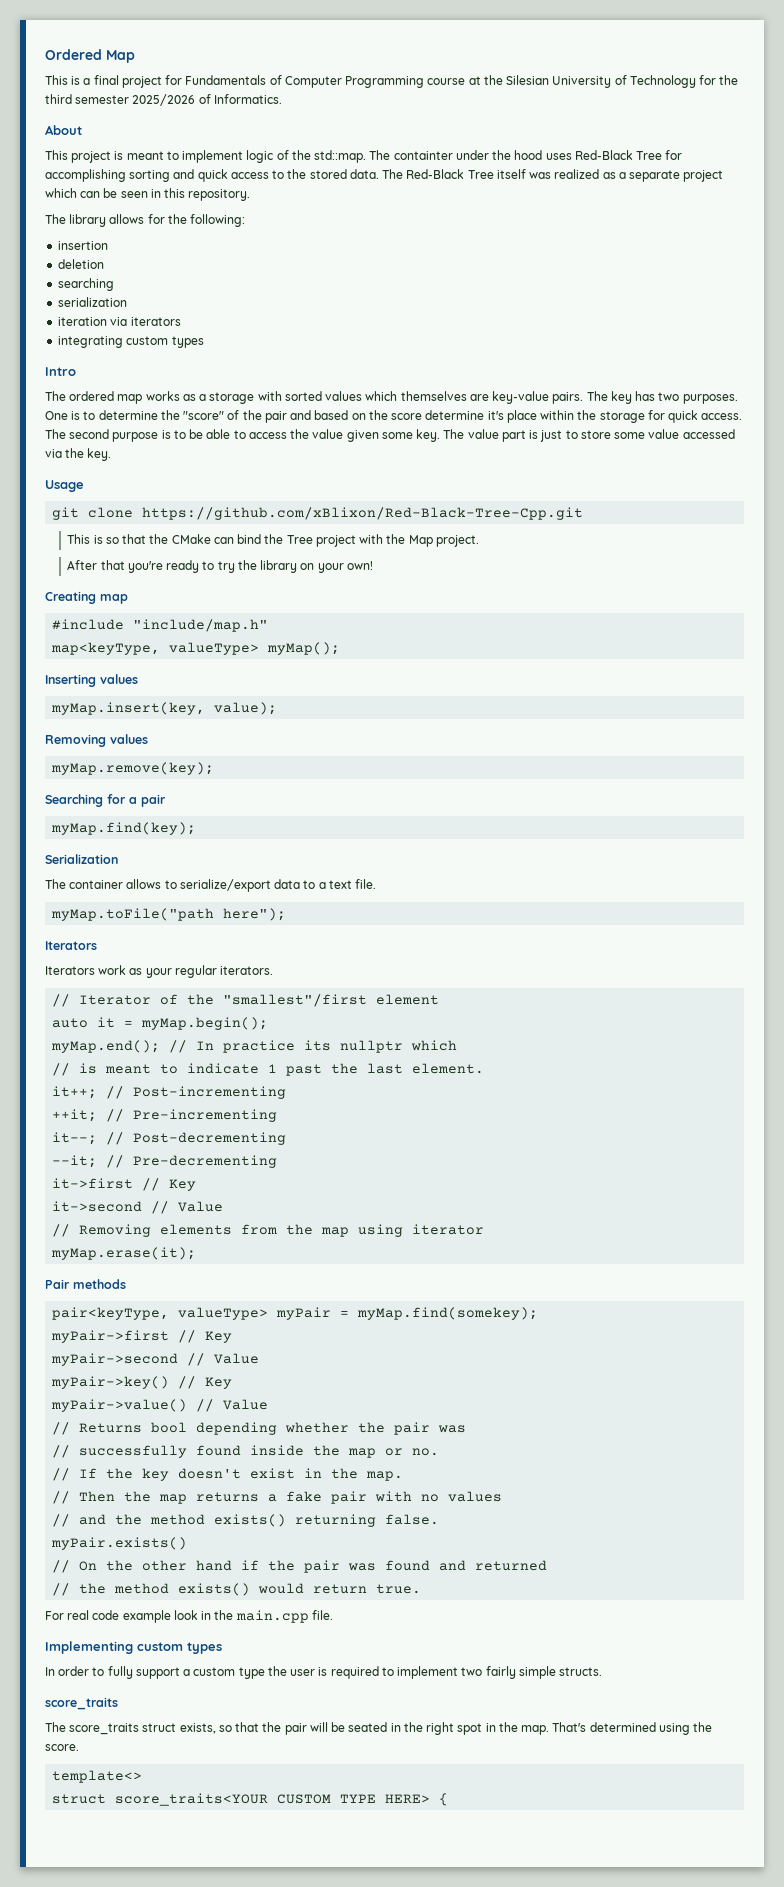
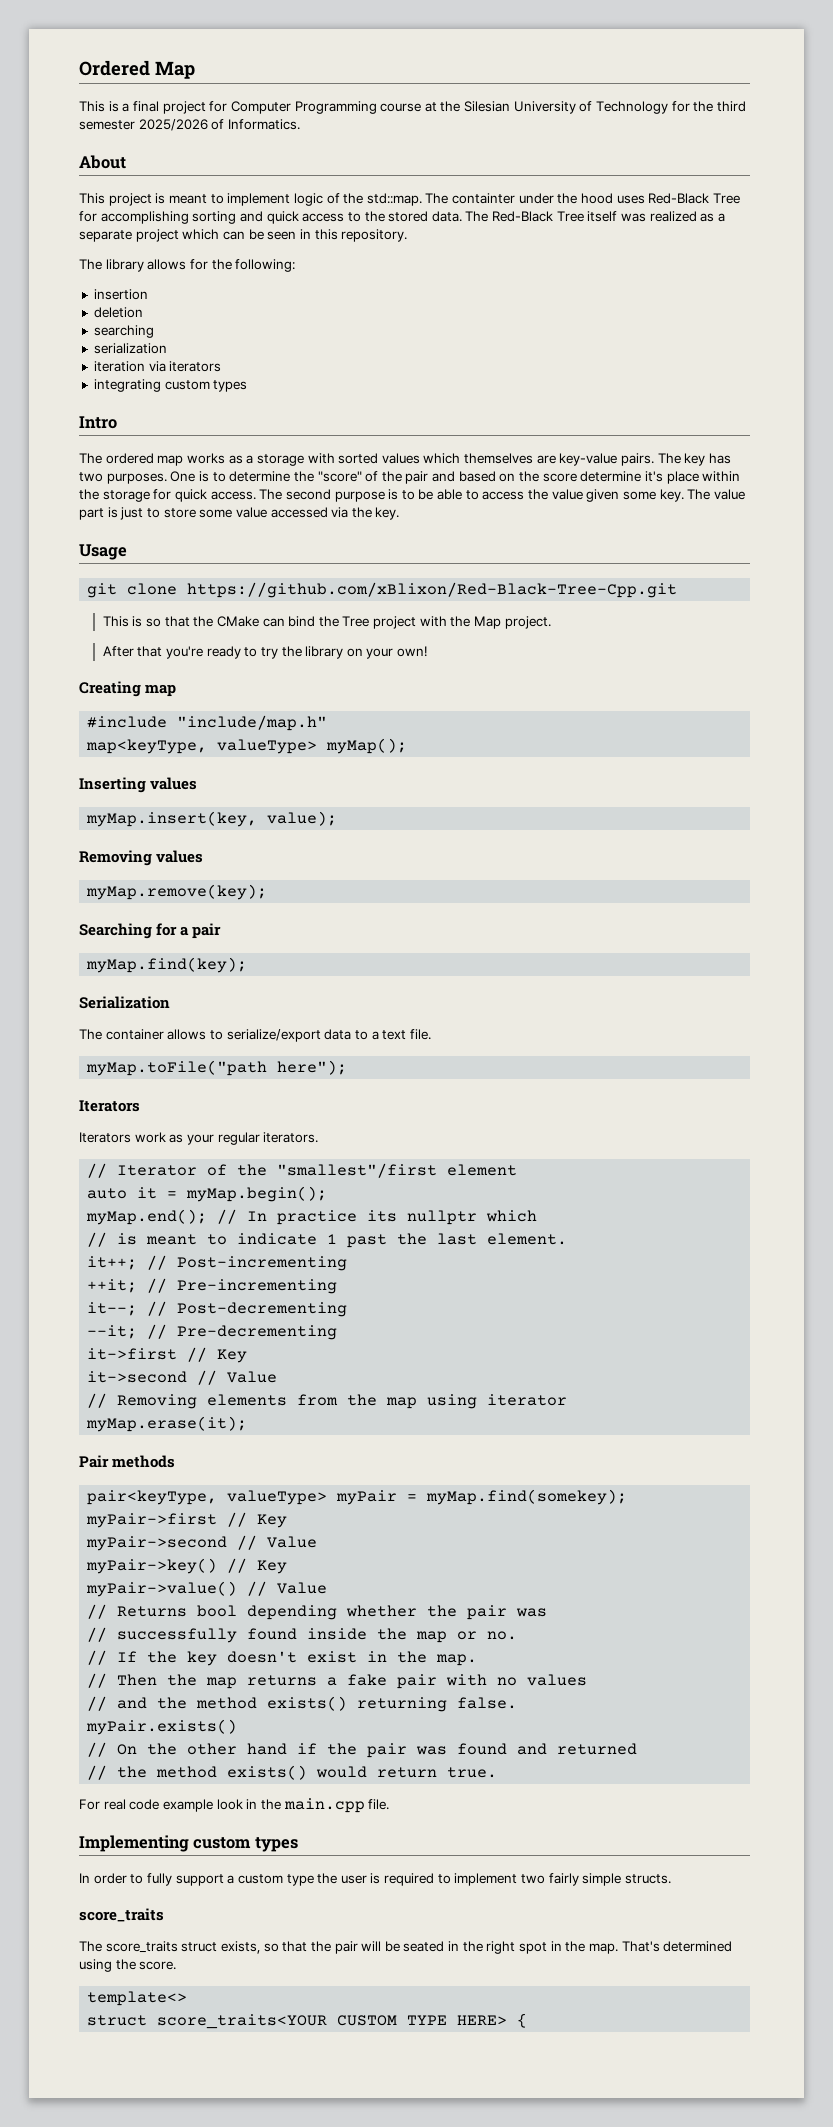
[185,75,282,85] Fundamentals of -> (228, 106) none

